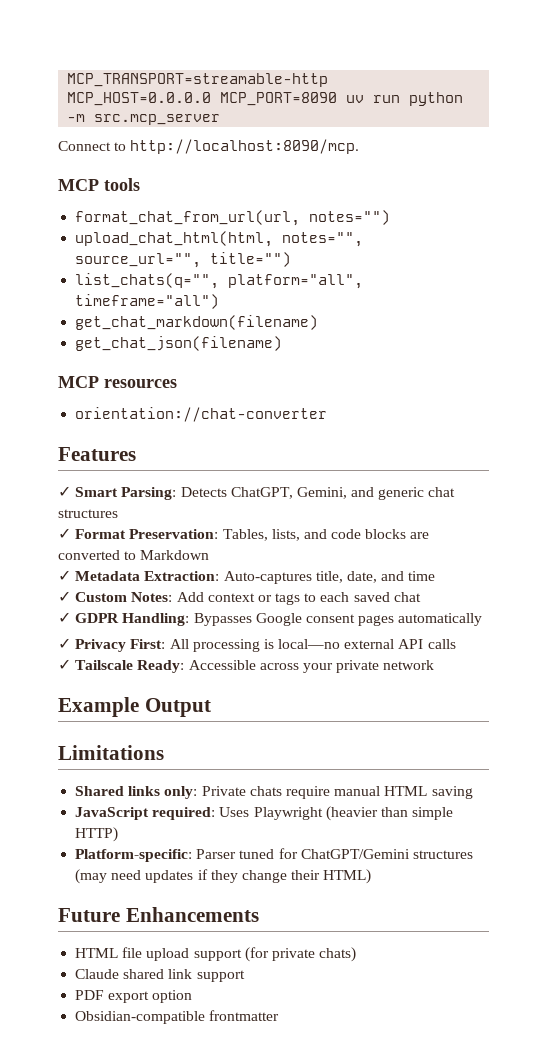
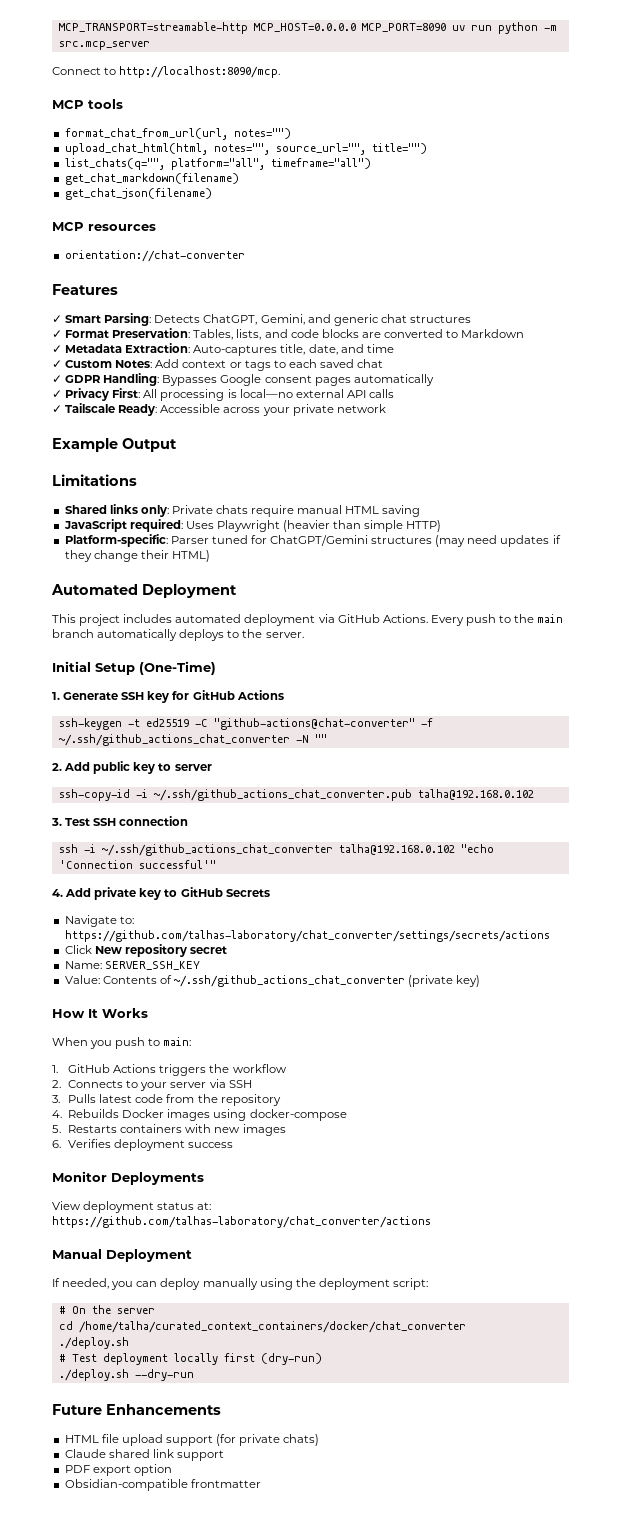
(372, 876) none -> [51,584,237,598] [52,614,564,626] [52,629,304,641] [52,661,216,675] [52,690,284,703] [58,718,433,730] [58,734,327,746] [52,761,212,774] [58,789,534,801] [51,816,189,826] [58,844,494,856] [58,860,216,869] [52,887,270,900] [64,915,134,927] [64,930,550,942] [64,944,227,957] [64,961,200,970] [64,975,481,987] [52,1008,148,1018] [52,1037,192,1049] [52,1064,287,1076] [52,1079,252,1091] [52,1094,281,1106] [52,1109,347,1121] [52,1124,286,1136] [52,1139,234,1151] [52,1171,204,1185] [52,1201,212,1213] [52,1216,431,1228] [52,1249,192,1262] [52,1278,428,1290] [58,1305,155,1314] [58,1321,466,1333] [58,1337,129,1349] [58,1353,322,1365] [58,1369,194,1381] // Automated Deployment // This project includes automated deployment via GitHub Actions. Every push to the main branch automatically deploys to the server. // Initial Setup (One-Time) // 1. Generate SSH key for GitHub Actions // ssh-keygen -t ed25519 -C "github-actions@chat-converter" -f ~/.ssh/github_actions_chat_converter -N "" // 2. Add public key to server // ssh-copy-id -i ~/.ssh/github_actions_chat_converter.pub talha@192.168.0.102 // 3. Test SSH connection // ssh -i ~/.ssh/github_actions_chat_converter talha@192.168.0.102 "echo 'Connection successful'" // 4. Add private key to GitHub Secrets // Navigate to: https://github.com/talhas-laboratory/chat_converter/settings/secrets/actions // Click New repository secret // Name: SERVER_SSH_KEY // Value: Contents of ~/.ssh/github_actions_chat_converter (private key) // How It Works // When you push to main: // 1. GitHub Actions triggers the workflow // 2. Connects to your server via SSH // 3. Pulls latest code from the repository // 4. Rebuilds Docker images using docker-compose // 5. Restarts containers with new images // 6. Verifies deployment success // Monitor Deployments // View deployment status at: https://github.com/talhas-laboratory/chat_converter/actions // Manual Deployment // If needed, you can deploy manually using the deployment script: // # On the server // cd /home/talha/curated_context_containers/docker/chat_converter // ./deploy.sh // # Test deployment locally first (dry-run) // ./deploy.sh --dry-run

